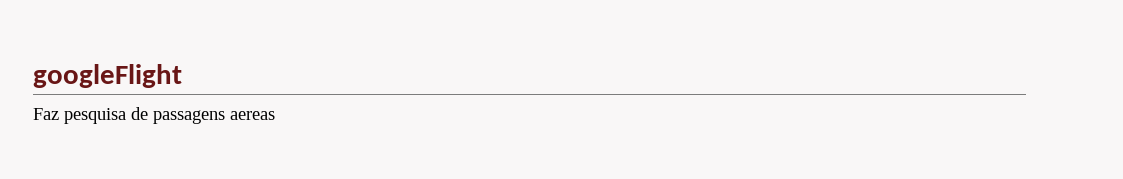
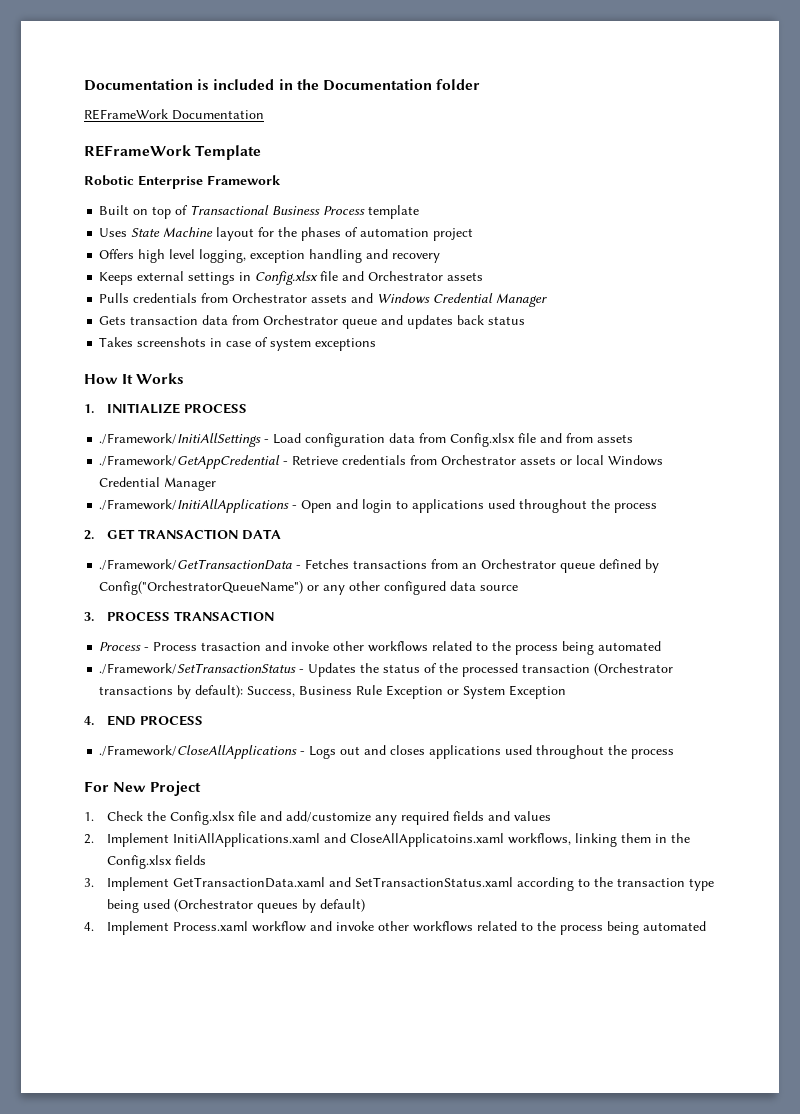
[33,64,182,88] [33,107,275,124] googleFlight // Faz pesquisa de passagens aereas -> [84,79,481,91] [84,109,264,120] [84,145,262,160] [84,175,281,189] [99,205,420,219] [99,227,474,241] [99,249,441,263] [99,271,484,285] [99,293,548,307] [99,315,526,329] [99,337,377,351] [84,373,185,384] [84,403,248,414] [99,433,634,447] [99,455,664,469] [99,477,217,491] [99,499,658,513] [84,529,282,540] [99,559,660,573] [99,581,519,595] [84,611,275,622] [99,641,662,655] [99,663,674,677] [99,685,567,699] [84,715,204,726] [99,745,675,759] [84,781,202,796] [84,811,552,825] [84,833,691,847] [107,855,207,869] [84,877,715,891] [107,899,366,913] [84,921,707,935] Documentation is included in the Documentation folder // REFrameWork Documentation // REFrameWork Template // Robotic Enterprise Framework // Built on top of Transactional Business Process template // Uses State Machine layout for the phases of automation project // Offers high level logging, exception handling and recovery // Keeps external settings in Config.xlsx file and Orchestrator assets // Pulls credentials from Orchestrator assets and Windows Credential Manager // Gets transaction data from Orchestrator queue and updates back status // Takes screenshots in case of system exceptions // How It Works // 1. INITIALIZE PROCESS // ./Framework/InitiAllSettings - Load configuration data from Config.xlsx file and from assets // ./Framework/GetAppCredential - Retrieve credentials from Orchestrator assets or local Windows Credential Manager // ./Framework/InitiAllApplications - Open and login to applications used throughout the process // 2. GET TRANSACTION DATA // ./Framework/GetTransactionData - Fetches transactions from an Orchestrator queue defined by Config("OrchestratorQueueName") or any other configured data source // 3. PROCESS TRANSACTION // Process - Process trasaction and invoke other workflows related to the process being automated // ./Framework/SetTransactionStatus - Updates the status of the processed transaction (Orchestrator transactions by default): Success, Business Rule Exception or System Exception // 4. END PROCESS // ./Framework/CloseAllApplications - Logs out and closes applications used throughout the process // For New Project // 1. Check the Config.xlsx file and add/customize any required fields and values // 2. Implement InitiAllApplications.xaml and CloseAllApplicatoins.xaml workflows, linking them in the Config.xlsx fields // 3. Implement GetTransactionData.xaml and SetTransactionStatus.xaml according to the transaction type being used (Orchestrator queues by default) // 4. Implement Process.xaml workflow and invoke other workflows related to the process being automated

